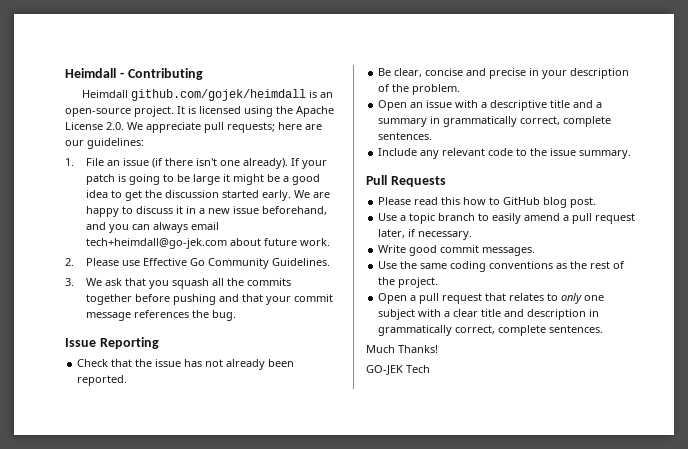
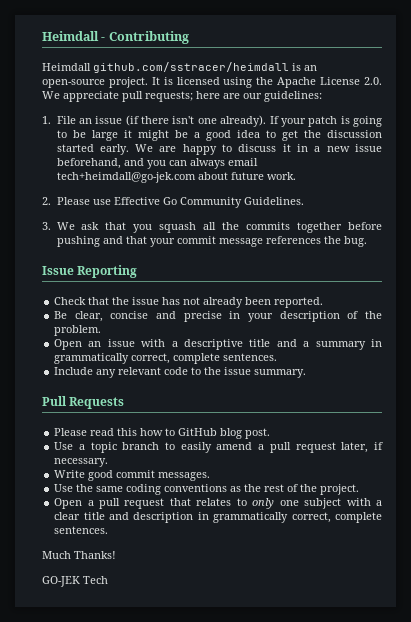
[130,89,306,101] github.com/gojek/heimdall -> [93,62,289,73] github.com/sstracer/heimdall

